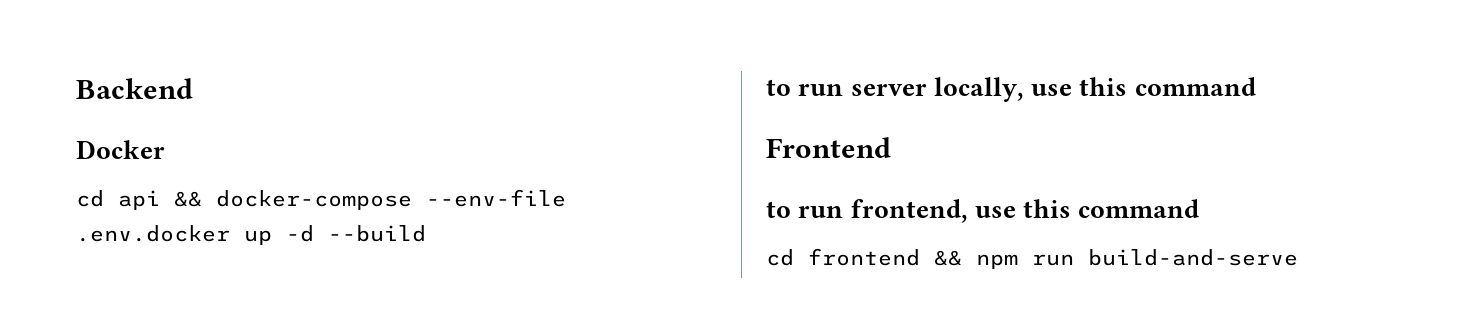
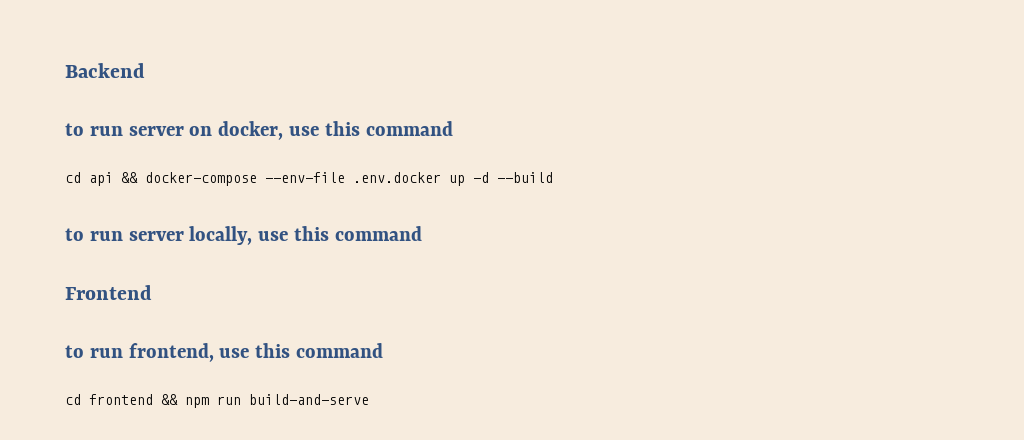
[76,140,165,159] Docker -> [65,121,453,140] to run server on docker, use this command

